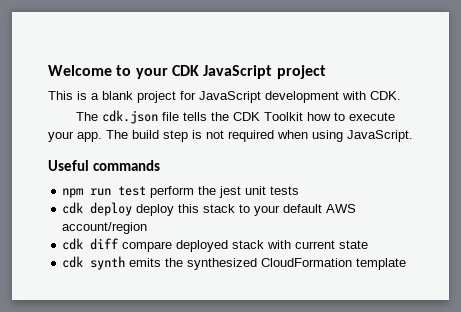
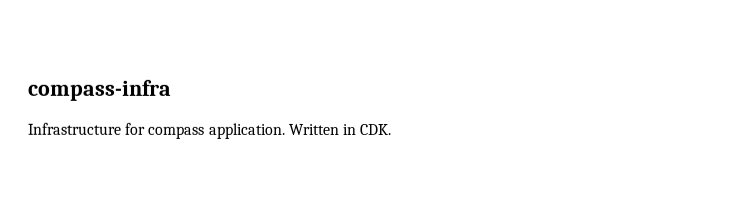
[48,65,326,79] [48,91,401,103] [76,110,396,124] [48,130,413,142] [48,160,161,171] [62,186,300,198] [62,202,357,216] [62,222,148,234] [62,238,369,252] [62,256,407,270] Welcome to your CDK JavaScript project // This is a blank project for JavaScript development with CDK. // The cdk.json file tells the CDK Toolkit how to execute your app. The build step is not required when using JavaScript. // Useful commands // npm run test perform the jest unit tests // cdk deploy deploy this stack to your default AWS account/region // cdk diff compare deployed stack with current state // cdk synth emits the synthesized CloudFormation template -> [28,79,172,101] [27,122,392,139] compass-infra // Infrastructure for compass application. Written in CDK.

